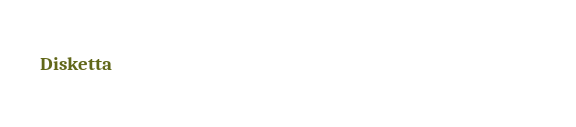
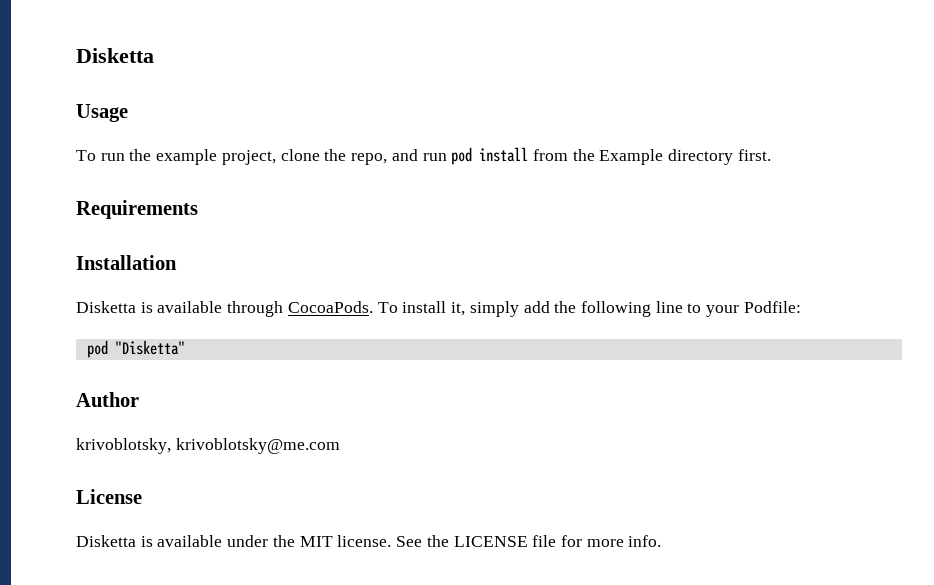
[40,57,112,70] Disketta -> [76,48,154,63] [76,104,128,122] [76,147,771,165] [76,200,198,219] [76,255,177,270] [76,301,801,317] [86,340,185,358] [76,392,139,407] [76,438,340,454] [76,489,142,504] [76,535,662,547] Disketta // Usage // To run the example project, clone the repo, and run pod install from the Example directory first. // Requirements // Installation // Disketta is available through CocoaPods. To install it, simply add the following line to your Podfile: // pod "Disketta" // Author // krivoblotsky, krivoblotsky@me.com // License // Disketta is available under the MIT license. See the LICENSE file for more info.

